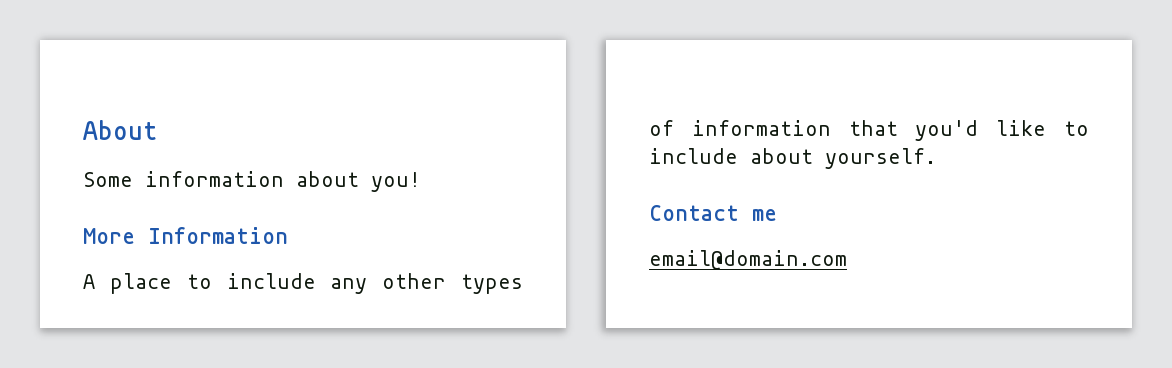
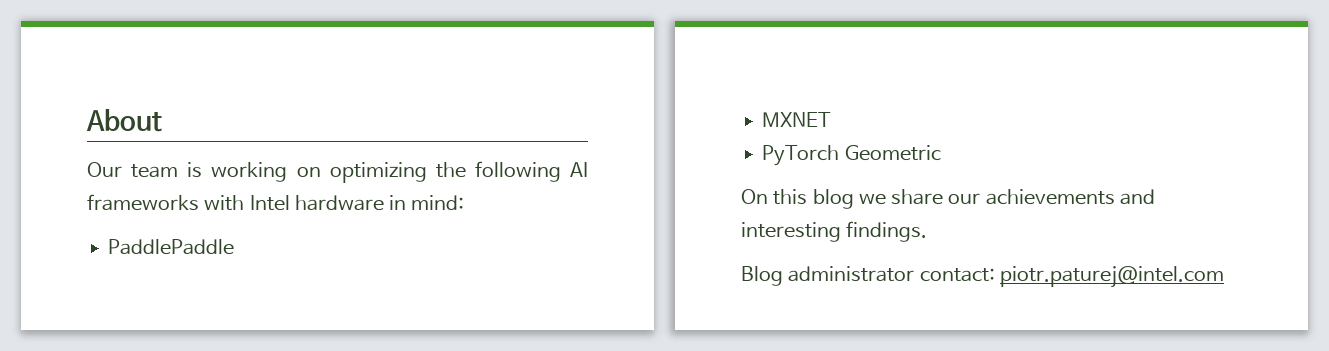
[83,171,421,192] [83,227,288,244] [83,273,523,294] [649,120,1089,141] [649,148,936,169] [649,205,777,221] [649,250,847,270] Some information about you! // More Information // A place to include any other types of information that you'd like to include about yourself. // Contact me // email@domain.com -> [87,161,588,183] [87,194,465,211] [108,239,235,255] [762,112,832,127] [762,145,941,166] [741,189,1155,209] [741,221,928,242] [741,266,1224,288] Our team is working on optimizing the following AI frameworks with Intel hardware in mind: // PaddlePaddle // MXNET // PyTorch Geometric // On this blog we share our achievements and interesting findings. // Blog administrator contact: piotr.paturej@intel.com

